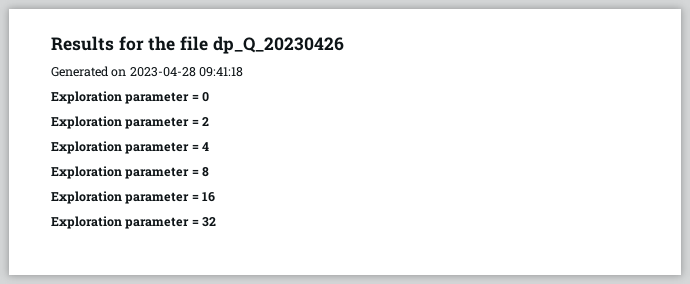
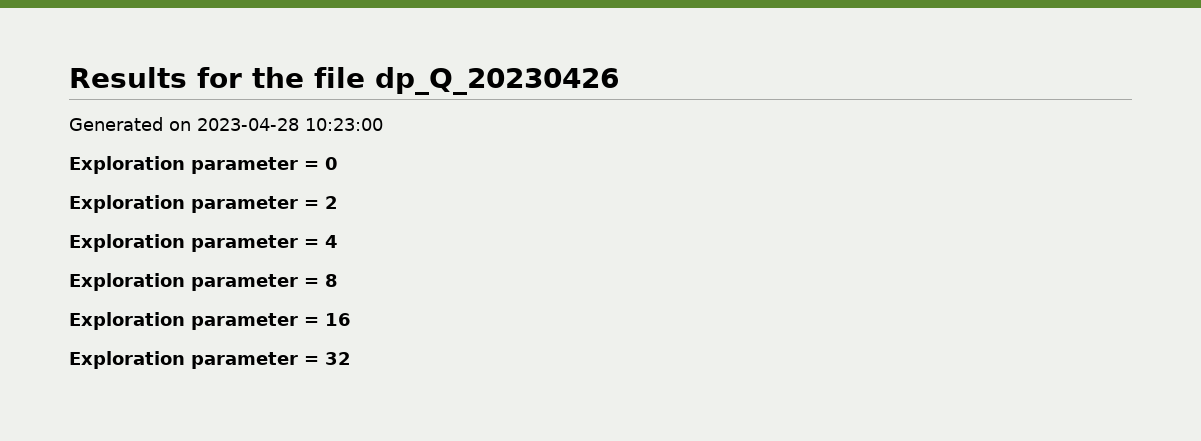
[199,67,244,77] 09:41:18 -> [305,118,383,131] 10:23:00

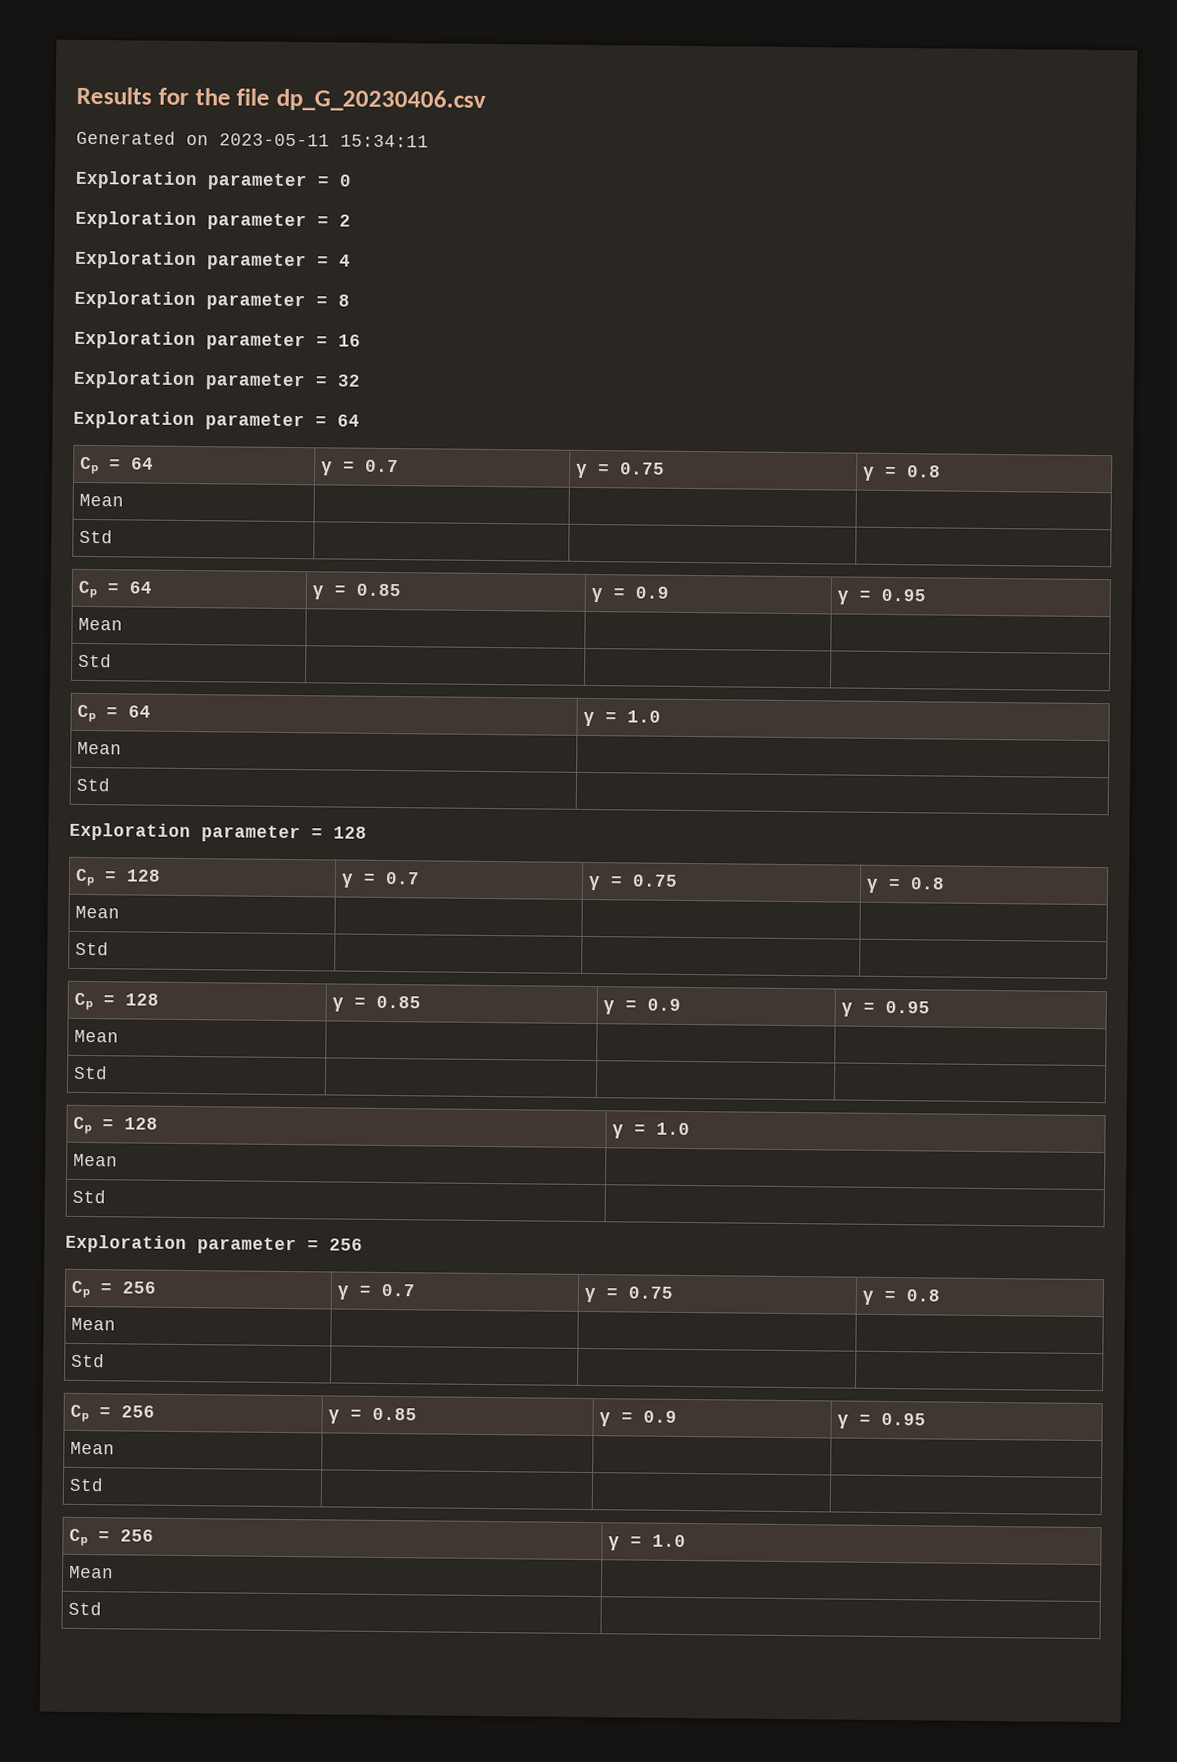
[375,67,619,95] dp_Q_20230426 -> [276,88,486,112] dp_G_20230406.csv
[197,118,383,131] 2023-04-28 10:23:00 -> [219,133,429,148] 2023-05-11 15:34:11
(351, 358) none -> [73,410,360,431] [80,456,155,475] [321,459,400,476] [576,462,666,478] [862,465,942,481] [79,493,125,507] [79,529,114,544] [78,580,153,599] [312,583,402,600] [591,586,670,603] [837,588,927,605] [78,617,124,631] [78,653,113,668] [77,704,152,723] [583,710,662,727] [77,741,123,755] [76,777,111,792] [69,822,367,843] [75,868,162,887] [341,871,421,888] [588,874,679,891] [866,877,946,893] [75,905,121,919] [75,941,110,956] [74,992,160,1011] [332,995,422,1012] [603,998,682,1015] [841,1000,931,1017] [74,1029,120,1043] [74,1065,109,1080] [73,1116,159,1135] [612,1122,691,1139] [73,1153,119,1167] [72,1189,107,1204] [65,1234,363,1255] [71,1280,157,1299] [337,1283,416,1300] [584,1286,674,1303] [862,1289,941,1305] [71,1317,117,1331] [71,1353,106,1368] [70,1404,156,1423] [328,1407,418,1424] [599,1410,678,1427] [837,1412,927,1429] [70,1441,116,1455] [69,1477,105,1492] [69,1528,155,1547] [608,1534,687,1551] [69,1565,115,1579] [68,1601,103,1616] // Exploration parameter = 64 // Cₚ = 64 | γ = 0.7 | γ = 0.75 | γ = 0.8 // Mean | | | // Std | | | // Cₚ = 64 | γ = 0.85 | γ = 0.9 | γ = 0.95 // Mean | | | // Std | | | // Cₚ = 64 | γ = 1.0 // Mean | // Std | // Exploration parameter = 128 // Cₚ = 128 | γ = 0.7 | γ = 0.75 | γ = 0.8 // Mean | | | // Std | | | // Cₚ = 128 | γ = 0.85 | γ = 0.9 | γ = 0.95 // Mean | | | // Std | | | // Cₚ = 128 | γ = 1.0 // Mean | // Std | // Exploration parameter = 256 // Cₚ = 256 | γ = 0.7 | γ = 0.75 | γ = 0.8 // Mean | | | // Std | | | // Cₚ = 256 | γ = 0.85 | γ = 0.9 | γ = 0.95 // Mean | | | // Std | | | // Cₚ = 256 | γ = 1.0 // Mean | // Std |

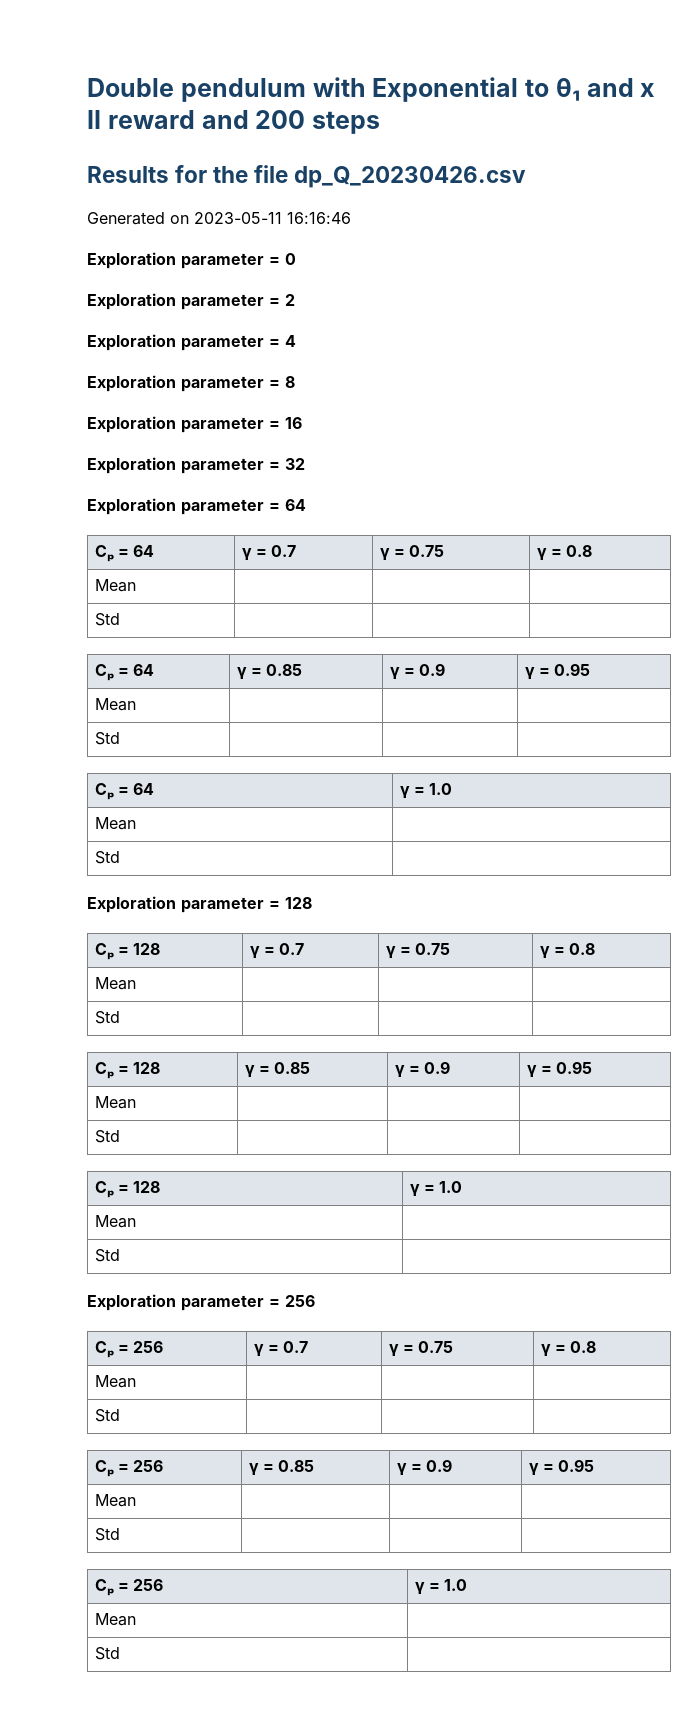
(76, 95) none -> [87,77,656,102] [87,110,380,134] Double pendulum with Exponential to θ₁ and x II reward and 200 steps //
[276,88,486,112] dp_G_20230406.csv -> [294,166,527,188] dp_Q_20230426.csv
[340,134,429,148] 15:34:11 -> [287,212,351,224] 16:16:46

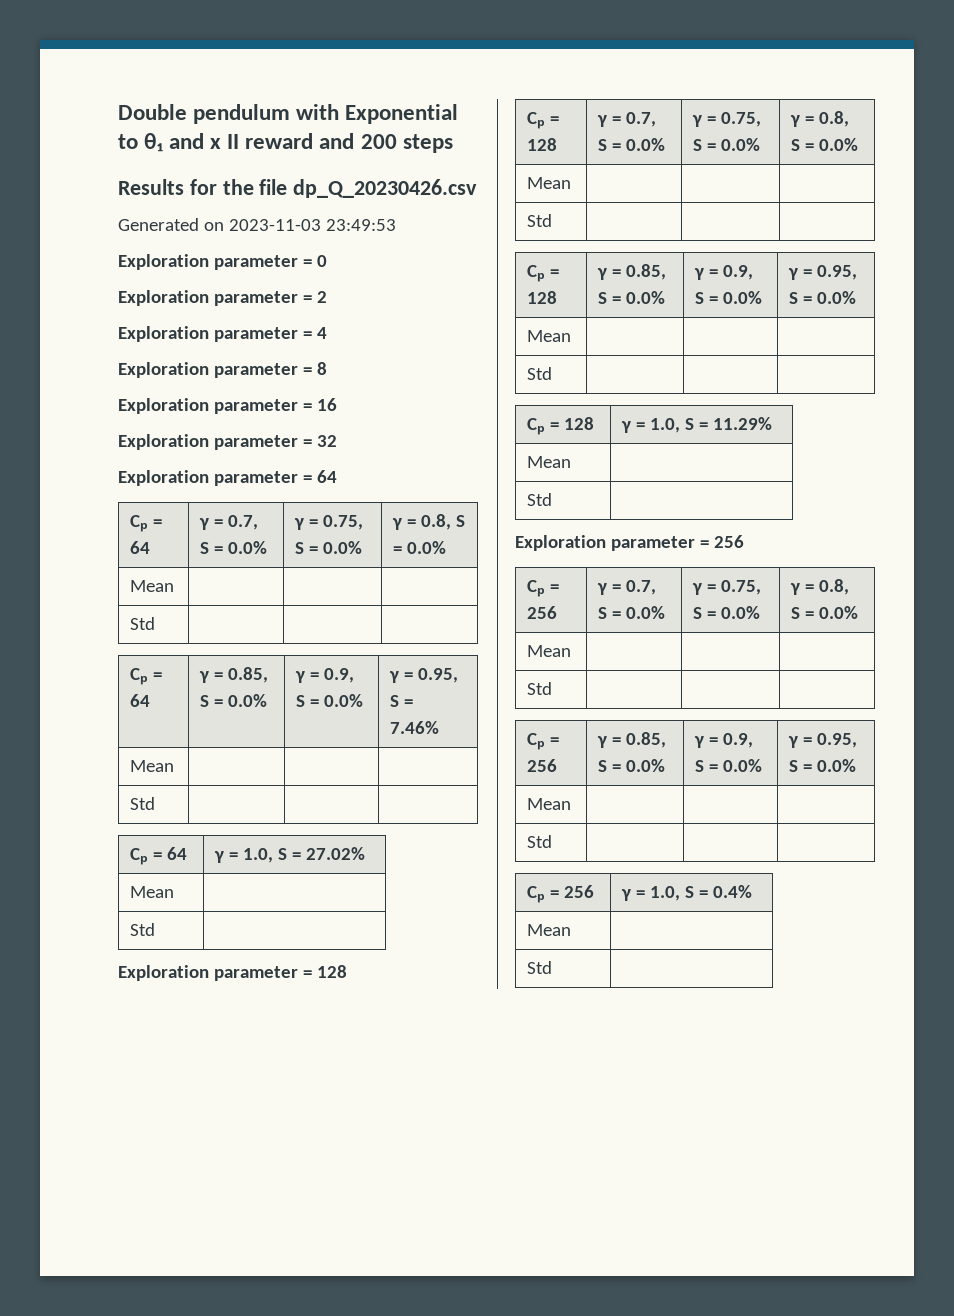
[194,212,351,224] 2023-05-11 16:16:46 -> [228,219,396,231] 2023-11-03 23:49:53
[271,545,297,557] [379,545,445,560] [536,545,593,560] [94,579,136,592] [94,613,120,626] [94,664,155,681] [236,664,303,679] [389,663,446,679] [524,663,591,679] [94,698,136,711] [94,732,120,745] [94,783,155,800] [399,783,453,798] 0.7 | γ = 0.75 | γ = 0.8 // Mean | | | // Std | | | // Cₚ = 64 | γ = 0.85 | γ = 0.9 | γ = 0.95 // Mean | | | // Std | | | // Cₚ = 64 | γ = 1.0 -> [228,515,259,530] [200,541,268,554] [294,515,364,530] [295,541,363,554] [392,514,466,530] [393,541,447,554] [130,580,175,592] [130,617,156,630] [130,668,163,685] [130,694,151,707] [199,667,269,683] [200,694,268,707] [295,668,355,683] [296,694,364,707] [389,668,459,683] [390,695,414,707] [390,721,440,734] [130,760,175,772] [130,797,156,810] [130,847,188,865] [214,847,366,863] 0.7, S = 0.0% | γ = 0.75, S = 0.0% | γ = 0.8, S = 0.0% // Mean | | | // Std | | | // Cₚ = 64 | γ = 0.85, S = 0.0% | γ = 0.9, S = 0.0% | γ = 0.95, S = 7.46% // Mean | | | // Std | | | // Cₚ = 64 | γ = 1.0, S = 27.02%
[279,943,305,955] [385,943,451,958] [539,943,596,958] [94,977,136,990] [94,1011,120,1024] [94,1062,161,1079] [244,1062,311,1077] [394,1061,451,1077] [526,1061,593,1077] [94,1096,136,1109] [94,1130,120,1143] [94,1181,161,1198] [409,1181,463,1196] 0.7 | γ = 0.75 | γ = 0.8 // Mean | | | // Std | | | // Cₚ = 128 | γ = 0.85 | γ = 0.9 | γ = 0.95 // Mean | | | // Std | | | // Cₚ = 128 | γ = 1.0 -> [626,112,657,127] [598,138,666,151] [692,112,762,127] [693,138,761,151] [790,111,850,127] [791,138,859,151] [527,177,572,189] [527,214,553,227] [527,265,560,282] [527,291,558,304] [597,264,667,280] [598,291,666,304] [694,265,754,280] [695,291,763,304] [788,265,858,280] [789,291,857,304] [527,330,572,342] [527,367,553,380] [527,417,595,435] [621,417,773,433] 0.7, S = 0.0% | γ = 0.75, S = 0.0% | γ = 0.8, S = 0.0% // Mean | | | // Std | | | // Cₚ = 128 | γ = 0.85, S = 0.0% | γ = 0.9, S = 0.0% | γ = 0.95, S = 0.0% // Mean | | | // Std | | | // Cₚ = 128 | γ = 1.0, S = 11.29%
[283,1341,309,1353] [388,1341,454,1356] [540,1341,597,1356] [94,1375,136,1388] [94,1409,120,1422] [94,1460,164,1477] [248,1460,315,1475] [396,1459,453,1475] [528,1459,595,1475] [94,1494,136,1507] [94,1528,120,1541] [94,1579,164,1596] [414,1579,468,1594] 0.7 | γ = 0.75 | γ = 0.8 // Mean | | | // Std | | | // Cₚ = 256 | γ = 0.85 | γ = 0.9 | γ = 0.95 // Mean | | | // Std | | | // Cₚ = 256 | γ = 1.0 -> [626,580,657,595] [598,606,666,619] [692,580,762,595] [693,606,761,619] [790,579,850,595] [791,606,859,619] [527,645,572,657] [527,682,553,695] [527,733,560,750] [527,759,558,772] [597,732,667,748] [598,759,666,772] [694,733,754,748] [695,759,763,772] [788,733,858,748] [789,759,857,772] [527,798,572,810] [527,835,553,848] [527,885,595,903] [621,885,753,901] 0.7, S = 0.0% | γ = 0.75, S = 0.0% | γ = 0.8, S = 0.0% // Mean | | | // Std | | | // Cₚ = 256 | γ = 0.85, S = 0.0% | γ = 0.9, S = 0.0% | γ = 0.95, S = 0.0% // Mean | | | // Std | | | // Cₚ = 256 | γ = 1.0, S = 0.4%

